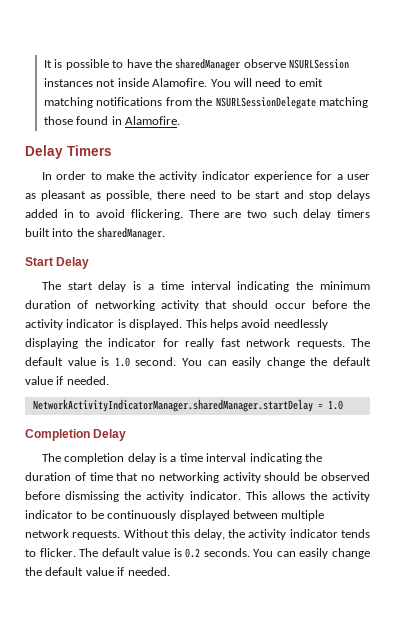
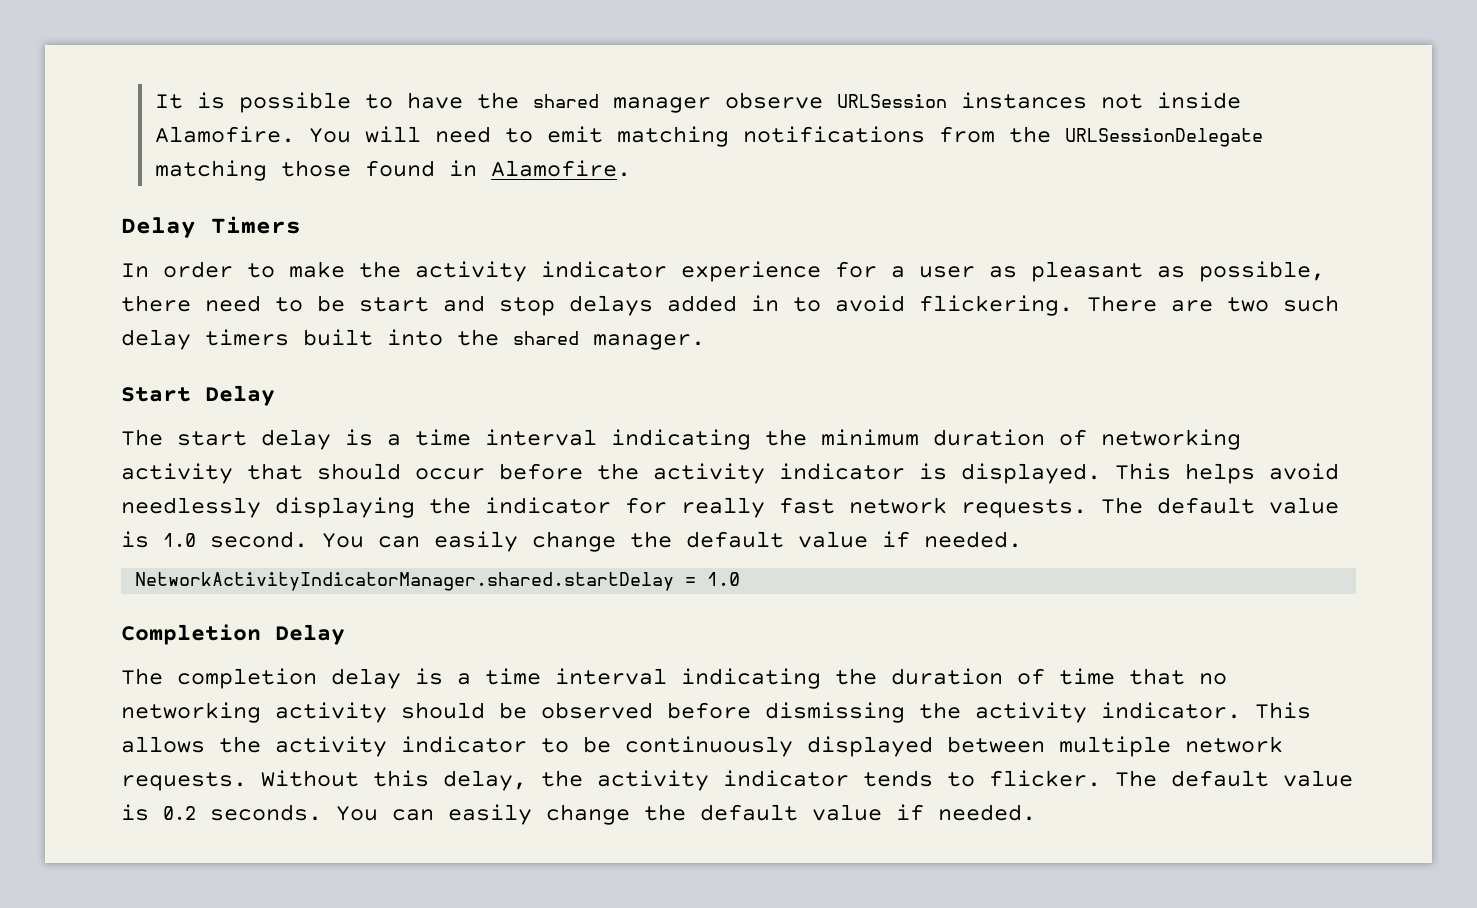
[175,58,349,71] sharedManager observe NSURLSession -> [532,92,947,113] shared manager observe URLSession
[215,96,316,109] NSURLSessionDelegate -> [1064,128,1263,147] URLSessionDelegate
[97,227,166,240] sharedManager. -> [513,331,705,350] shared manager.
[32,399,313,412] NetworkActivityIndicatorManager.sharedManager.startDelay -> [135,572,675,591] NetworkActivityIndicatorManager.shared.startDelay

